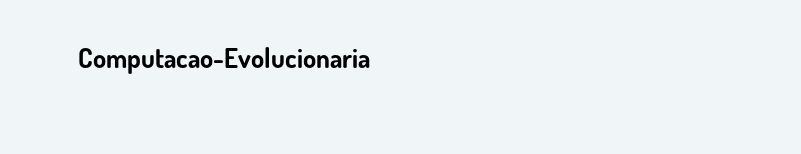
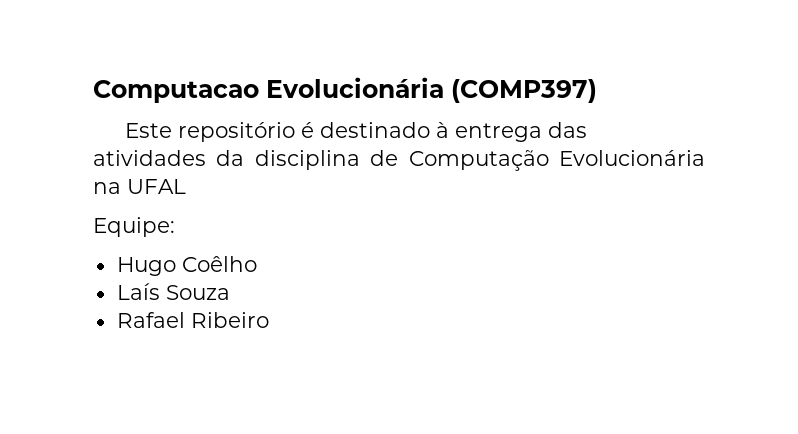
[78,47,370,74] Computacao-Evolucionaria -> [93,77,597,103] [125,122,588,142] [93,150,705,171] [93,179,186,194] [93,217,175,237] [116,256,257,276] [116,283,230,300] [116,312,269,328] Computacao Evolucionária (COMP397) // Este repositório é destinado à entrega das atividades da disciplina de Computação Evolucionária na UFAL // Equipe: // Hugo Coêlho // Laís Souza // Rafael Ribeiro

